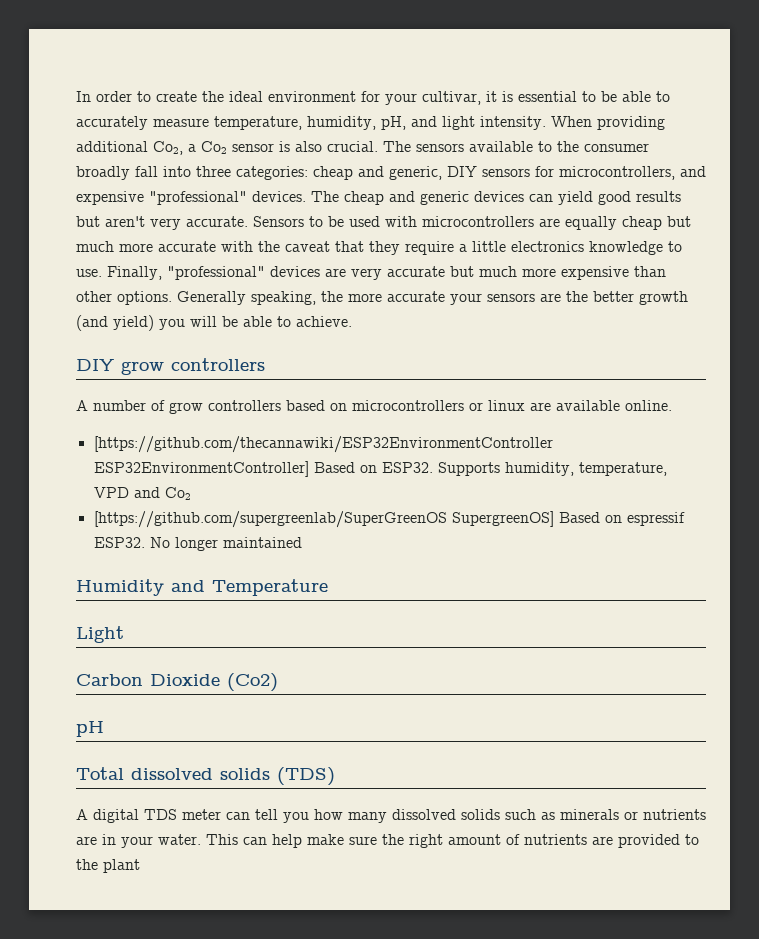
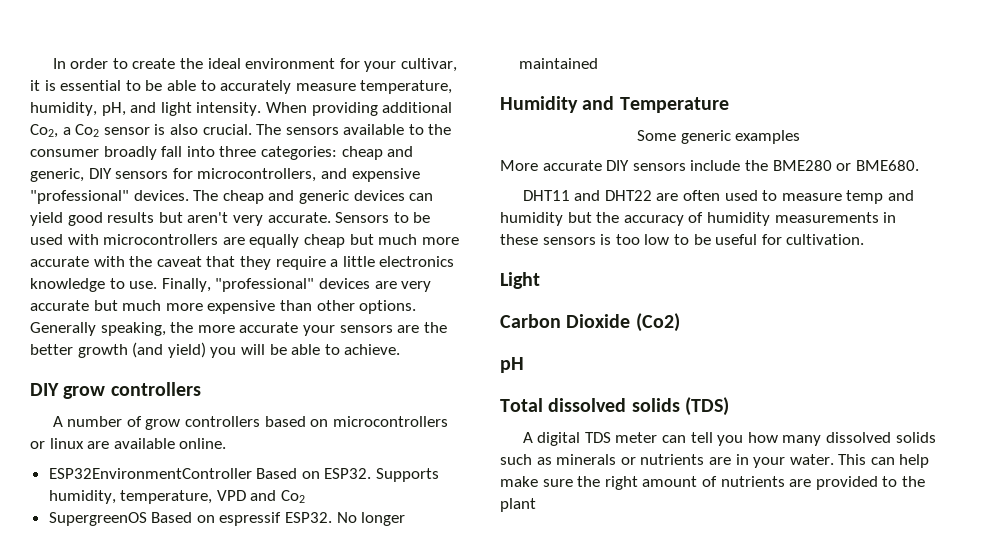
[93,436,553,453] [93,461,309,477] [https://github.com/thecannawiki/ESP32EnvironmentController ESP32EnvironmentController] -> [48,468,252,479] ESP32EnvironmentController
[93,511,554,528] [https://github.com/supergreenlab/SuperGreenOS SupergreenOS] -> [48,512,147,526] SupergreenOS
(328, 587) none -> [636,130,801,144] [500,160,919,171] [522,190,915,204] [500,212,897,226] [500,234,865,245] // Some generic examples // More accurate DIY sensors include the BME280 or BME680. // DHT11 and DHT22 are often used to measure temp and humidity but the accuracy of humidity measurements in these sensors is too low to be useful for cultivation.

